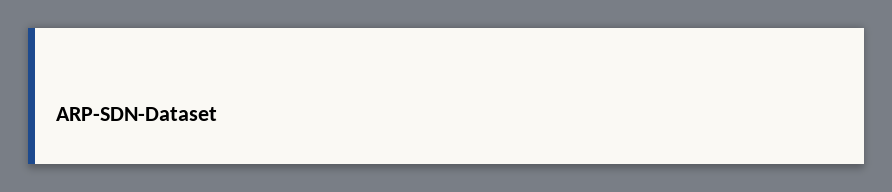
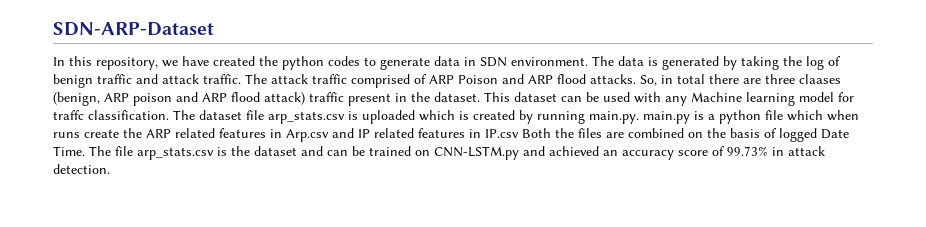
[56,107,217,121] ARP-SDN-Dataset -> [53,22,214,36] [53,56,841,70] [53,74,841,88] [53,92,854,106] [53,110,859,124] [53,128,849,142] [53,146,825,160] [53,164,110,174] SDN-ARP-Dataset // In this repository, we have created the python codes to generate data in SDN environment. The data is generated by taking the log of benign traffic and attack traffic. The attack traffic comprised of ARP Poison and ARP flood attacks. So, in total there are three claases (benign, ARP poison and ARP flood attack) traffic present in the dataset. This dataset can be used with any Machine learning model for traffc classification. The dataset file arp_stats.csv is uploaded which is created by running main.py. main.py is a python file which when runs create the ARP related features in Arp.csv and IP related features in IP.csv Both the files are combined on the basis of logged Date Time. The file arp_stats.csv is the dataset and can be trained on CNN-LSTM.py and achieved an accuracy score of 99.73% in attack detection.

